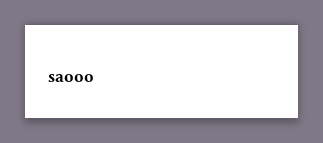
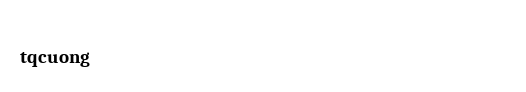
[48,74,94,82] saooo -> [20,52,90,67] tqcuong

